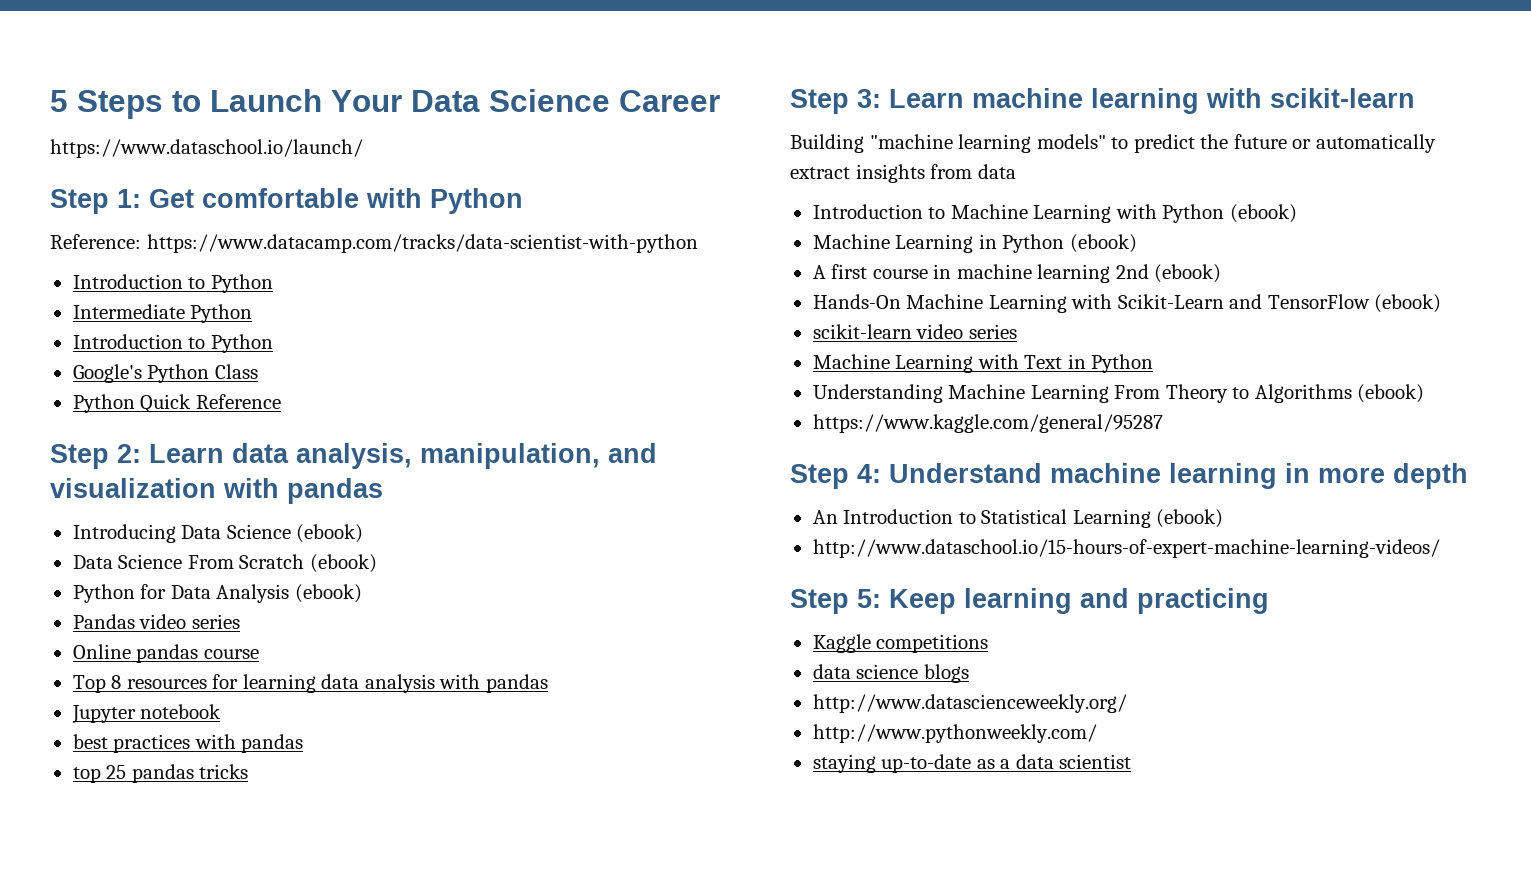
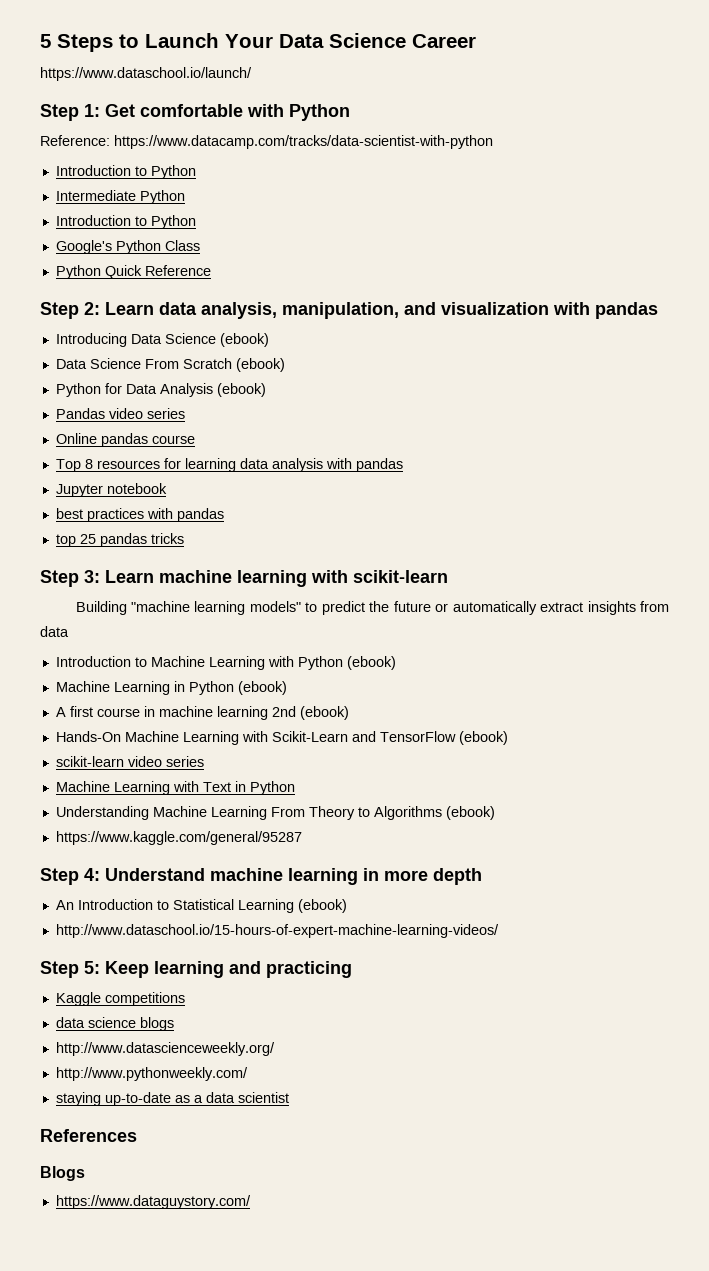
(1132, 761) none -> [40,1129,137,1142] [40,1166,85,1181] [55,1195,251,1209] // References // Blogs // https://www.dataguystory.com/

